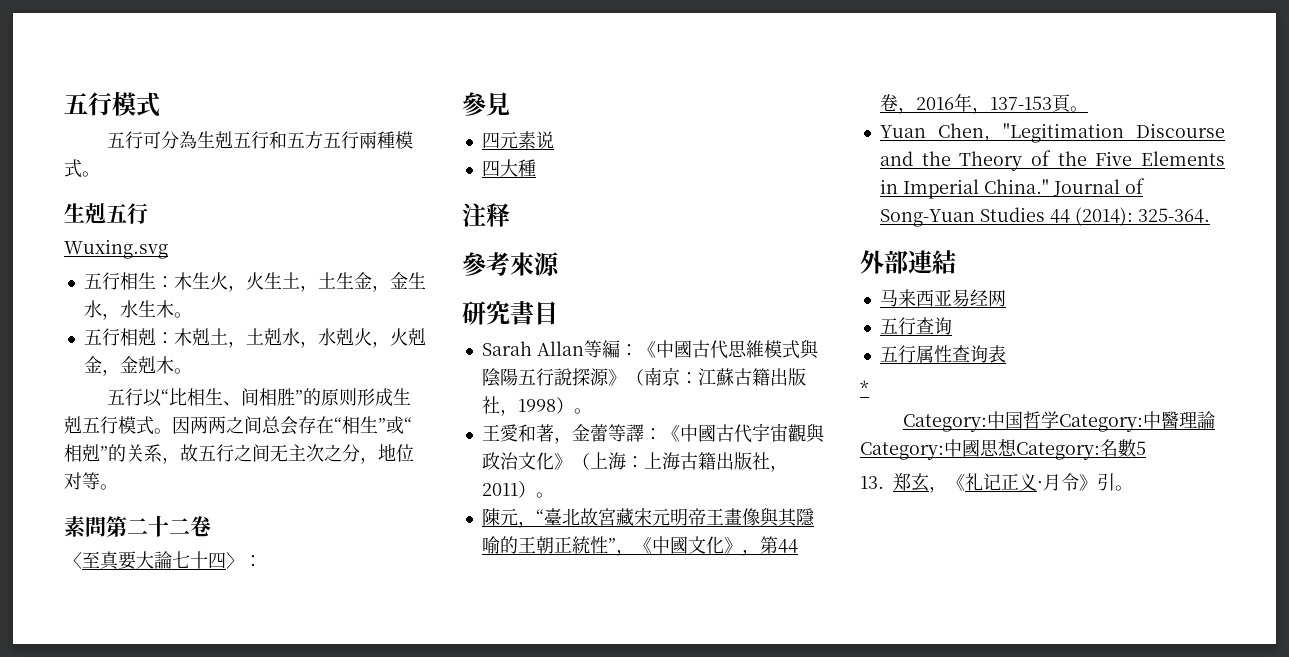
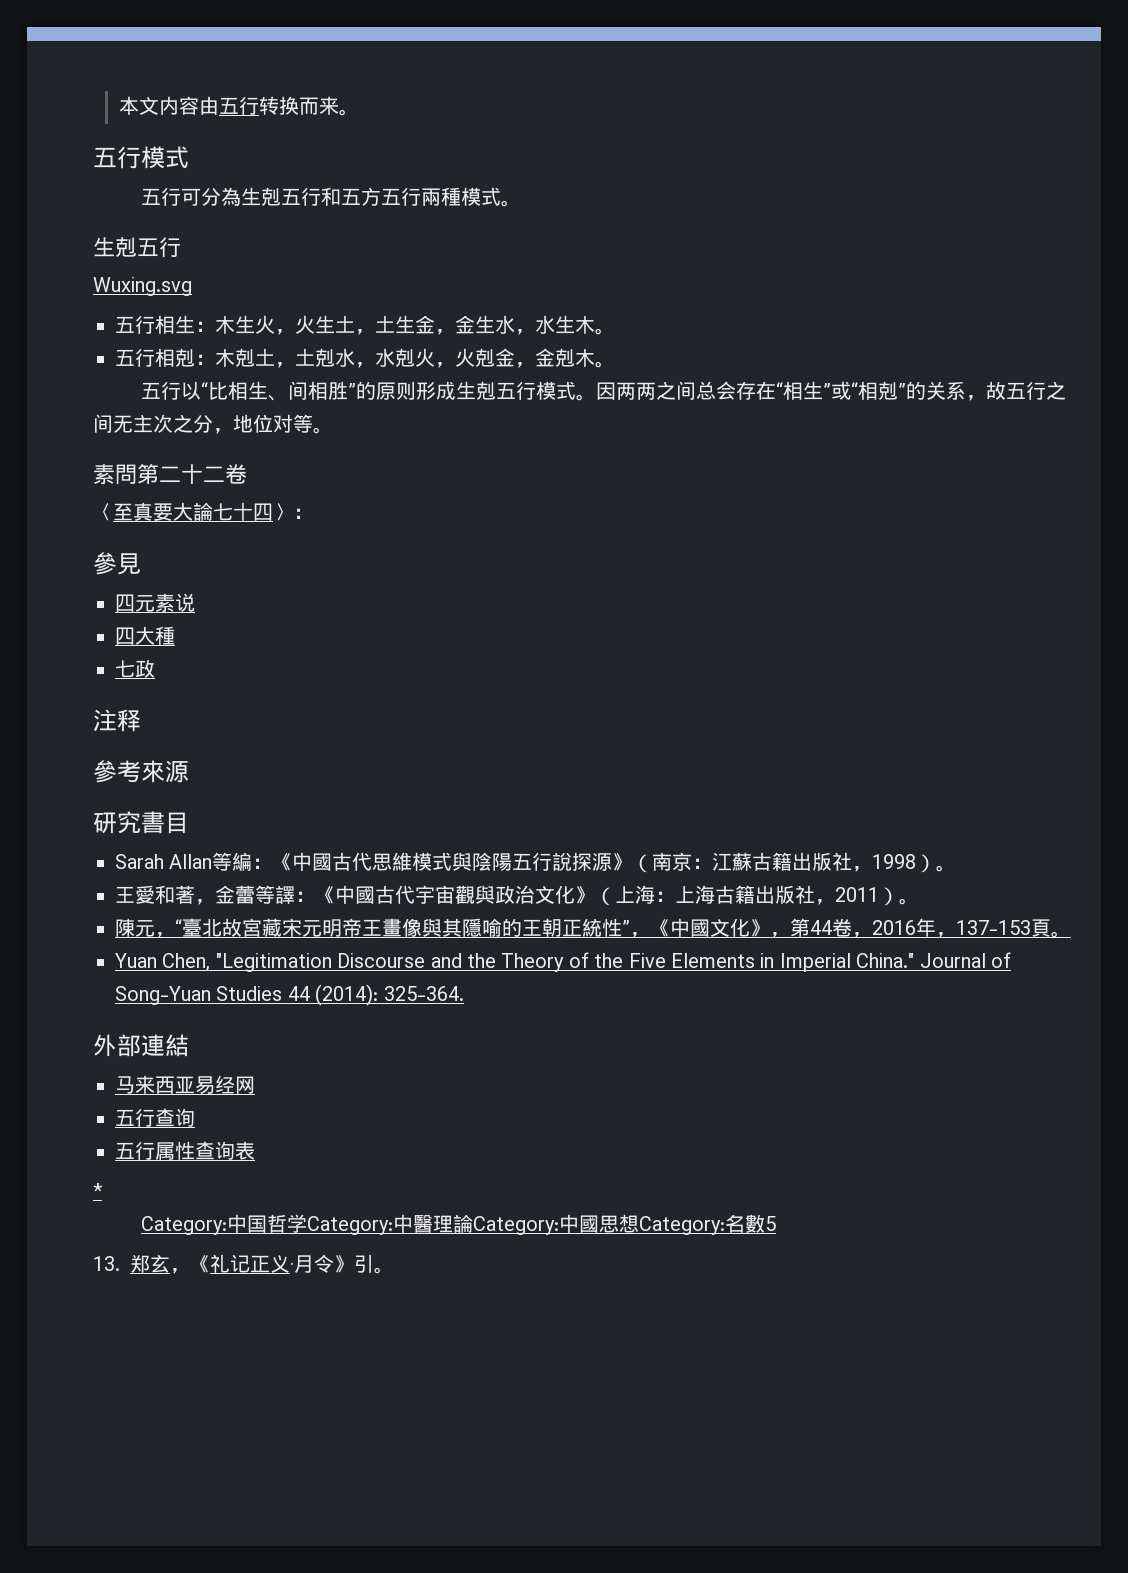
(64, 103) none -> [119,96,360,116] 本文内容由五行转换而来。 //
(536, 168) none -> [115,659,155,678] // 七政

